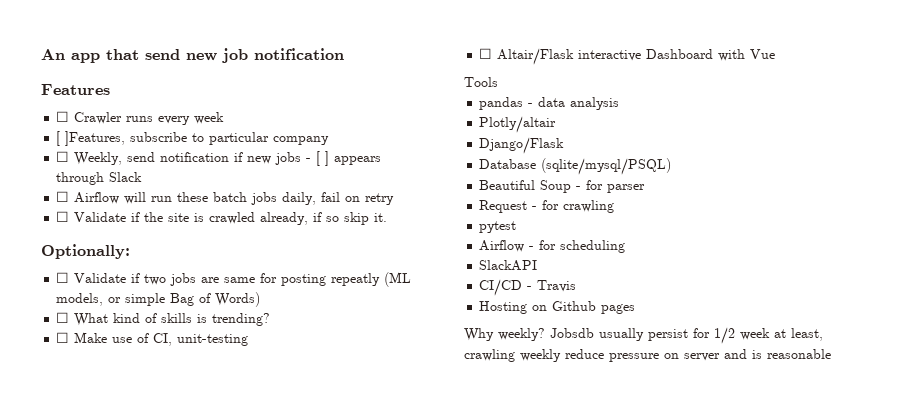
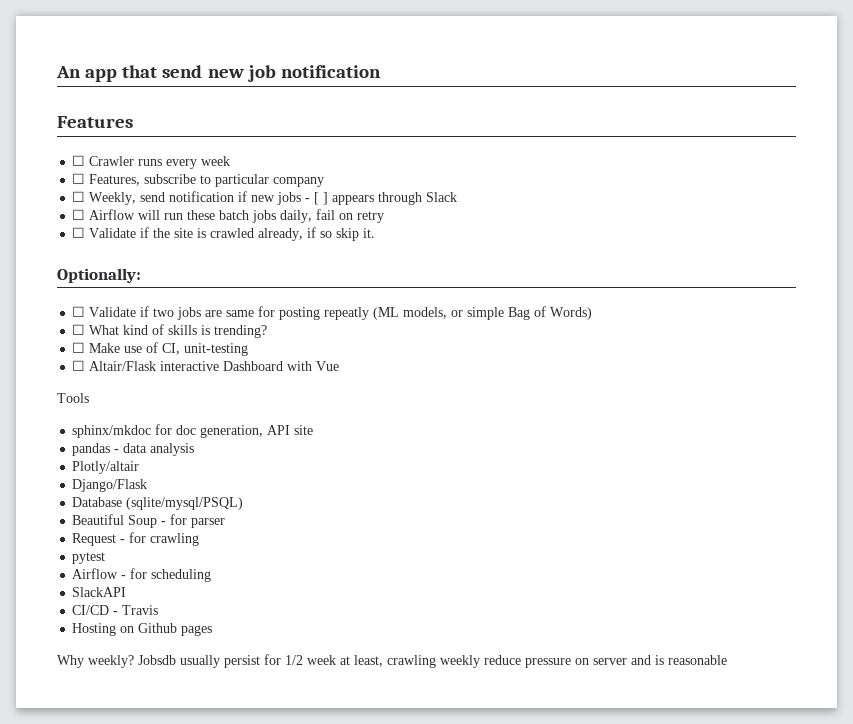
[56,131,126,146] [ ]Features, -> [72,173,141,186] ☐ Features,
(498, 82) none -> [72,424,314,438] // sphinx/mkdoc for doc generation, API site

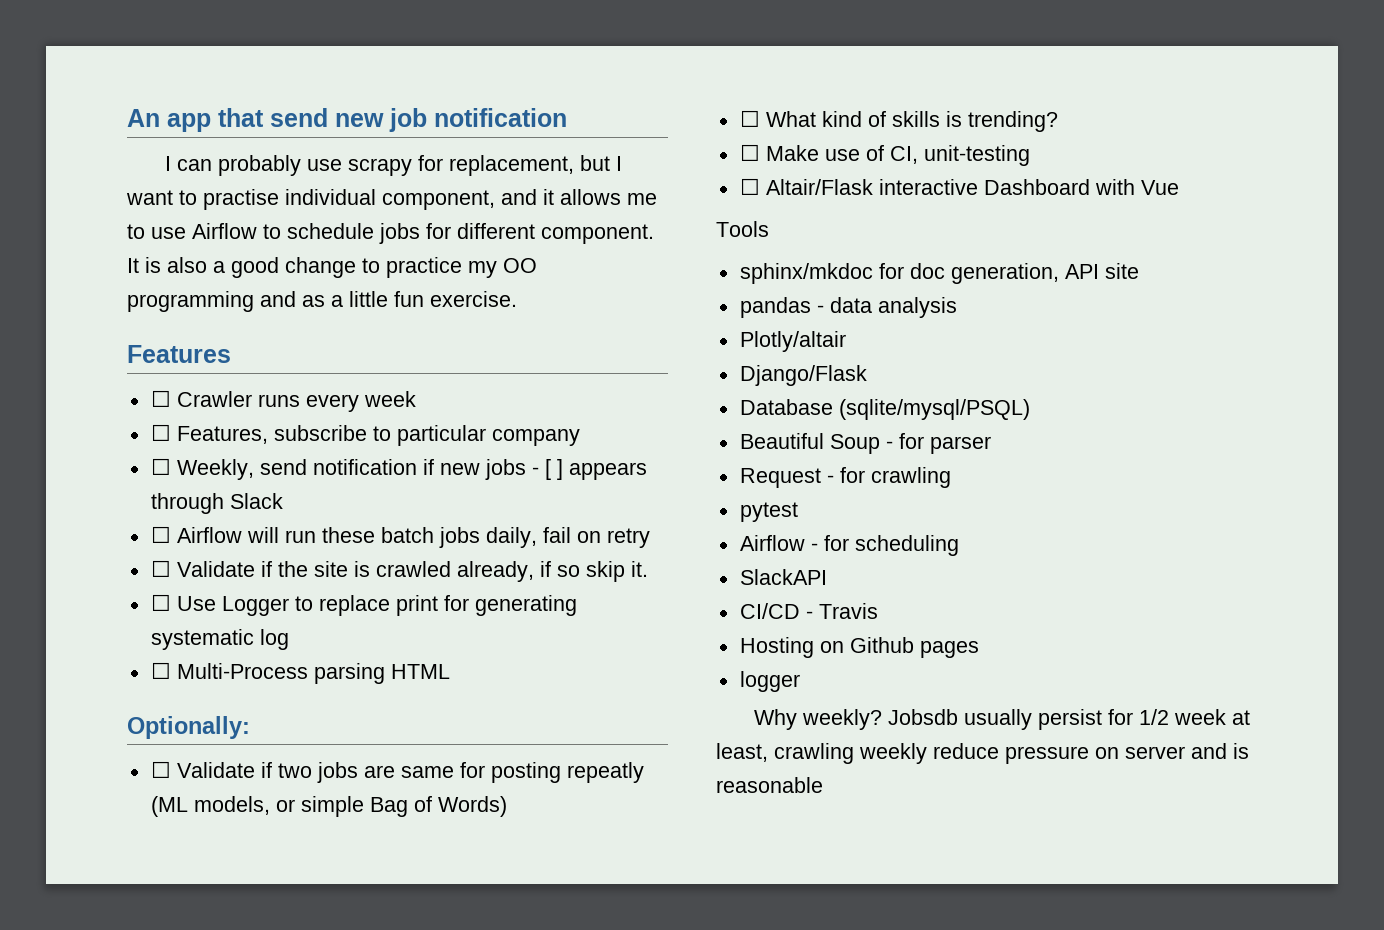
(381, 71) none -> [164,155,622,176] [126,189,657,210] [127,223,654,244] [127,257,537,278] [127,291,517,312] // I can probably use scrapy for replacement, but I want to practise individual component, and it allows me to use Airflow to schedule jobs for different component. It is also a good change to practice my OO programming and as a little fun exercise.
(376, 233) none -> [150,594,577,616] [150,629,289,650] [150,662,450,684] // ☐ Use Logger to replace print for generating systematic log // ☐ Multi-Process parsing HTML
(213, 630) none -> [739,671,800,692] // logger

